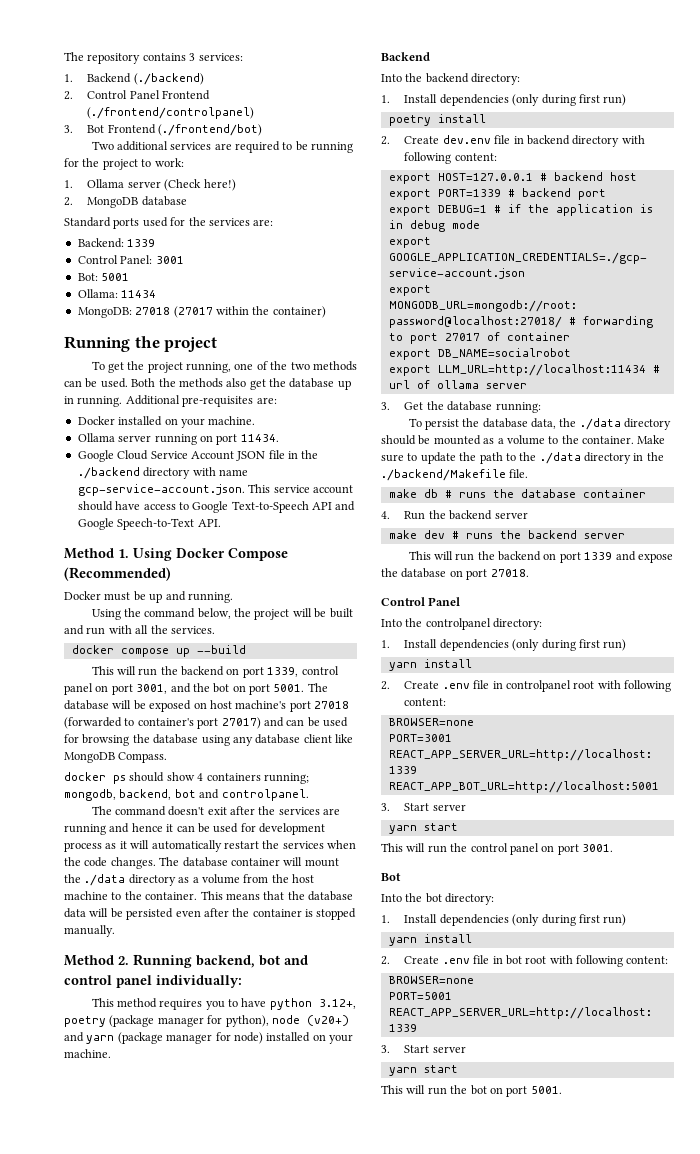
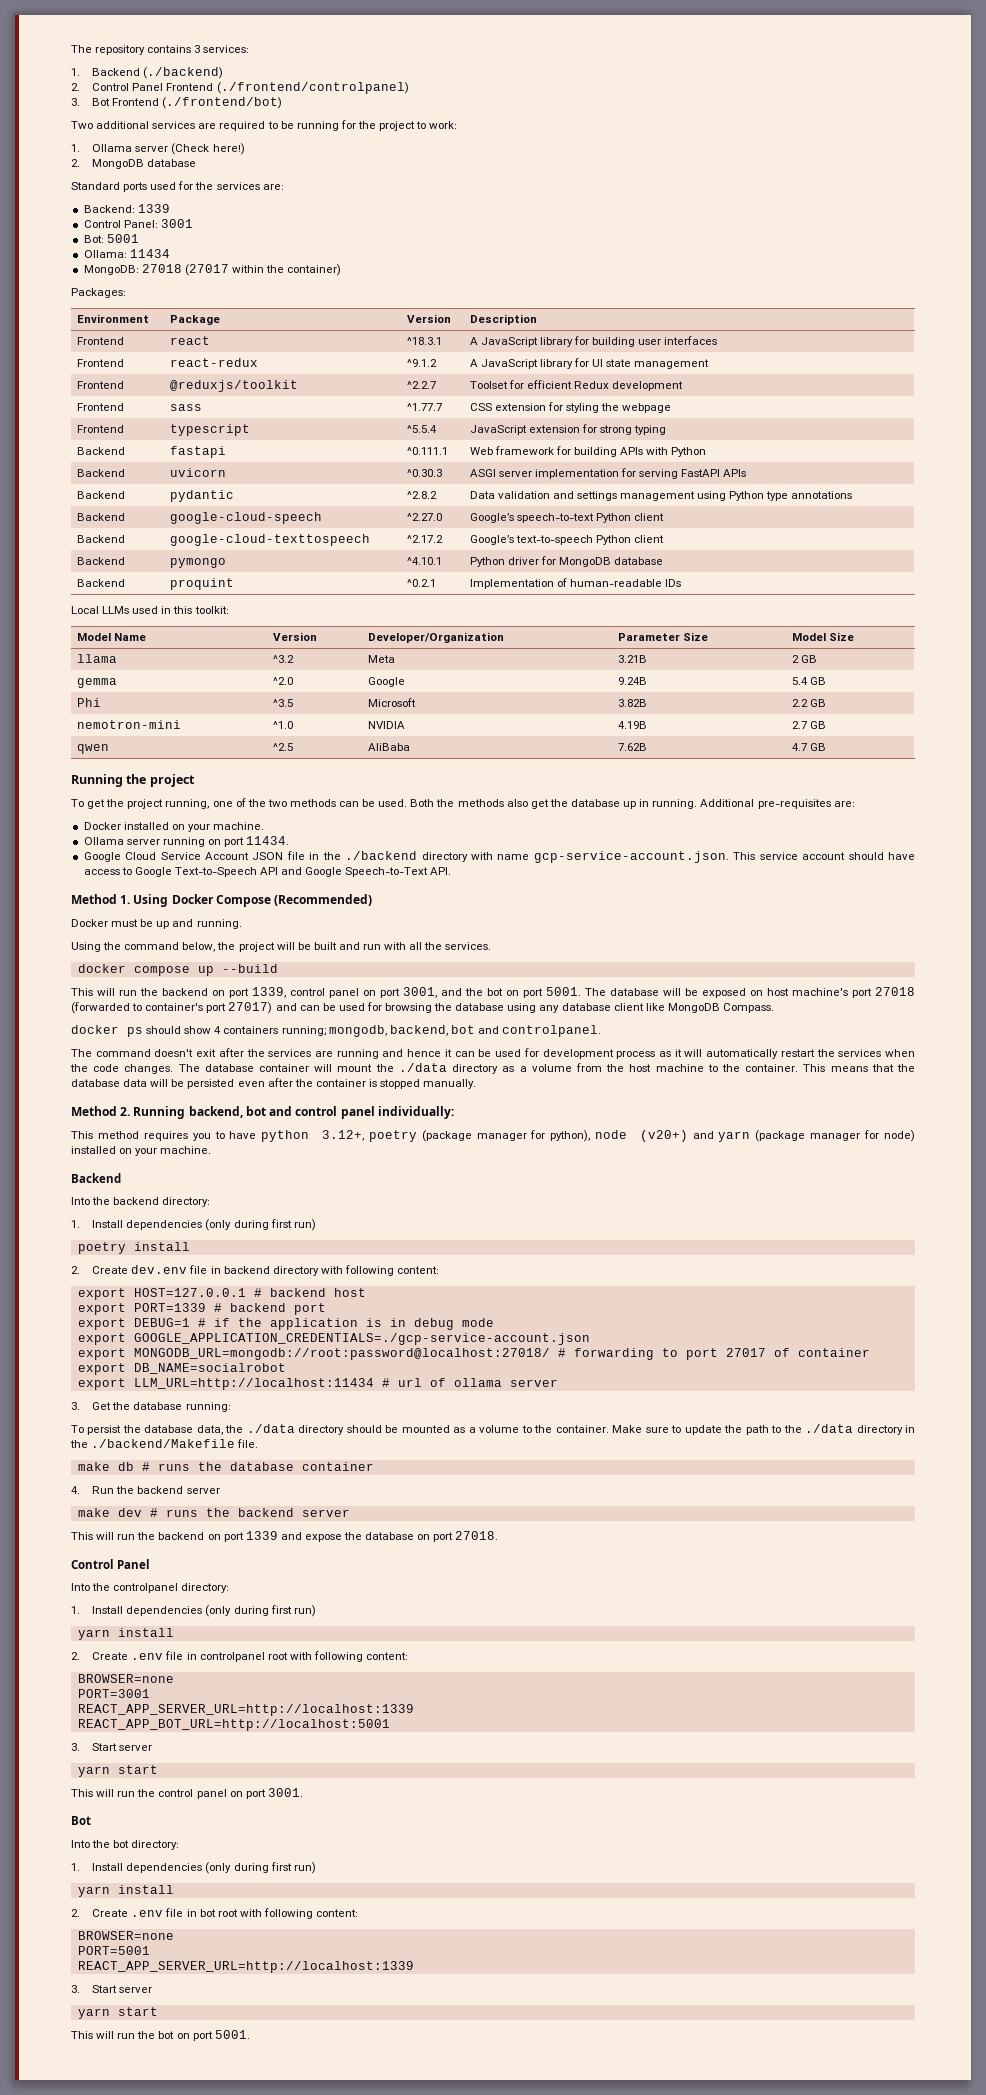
(326, 312) none -> [71,288,126,298] [76,314,149,323] [169,315,220,325] [406,314,451,323] [469,314,537,325] [76,337,124,345] [169,336,210,345] [406,337,442,345] [469,336,718,347] [76,359,124,367] [169,358,258,367] [406,359,437,367] [469,358,710,369] [76,381,124,389] [169,380,298,392] [406,381,436,389] [469,380,683,391] [76,403,124,411] [169,404,202,411] [406,403,442,411] [469,402,672,413] [76,425,124,433] [169,424,250,436] [406,425,437,433] [469,424,666,435] [76,447,125,455] [169,446,226,458] [406,447,448,455] [469,446,707,457] [76,469,125,477] [169,468,226,477] [406,469,442,477] [469,468,747,479] [76,491,125,499] [169,490,234,502] [406,491,437,499] [469,491,853,501] [76,513,125,521] [169,512,322,524] [406,513,442,521] [469,513,664,523] [76,535,125,543] [169,534,370,546] [406,535,443,543] [469,535,664,545] [76,557,125,565] [169,558,226,568] [406,557,442,565] [469,556,663,567] [76,579,125,587] [169,578,234,590] [406,579,436,587] [469,578,681,589] [71,606,229,614] [76,633,146,641] [272,632,317,641] [367,632,504,643] [617,632,708,641] [791,632,854,641] [76,654,117,663] [272,655,294,663] [367,655,395,663] [617,655,647,663] [791,655,817,663] [76,678,117,688] [272,677,293,685] [367,677,405,687] [617,677,647,685] [791,677,826,685] [76,698,101,707] [272,699,293,707] [367,698,416,707] [617,699,647,707] [791,699,826,707] [76,720,181,729] [272,721,293,729] [367,721,405,729] [617,721,647,729] [791,721,826,729] [76,744,109,754] [272,743,293,751] [367,743,410,751] [617,743,647,751] [791,743,826,751] // Packages: // Environment | Package | Version | Description // Frontend | react | ^18.3.1 | A JavaScript library for building user interfaces // Frontend | react-redux | ^9.1.2 | A JavaScript library for UI state management // Frontend | @reduxjs/toolkit | ^2.2.7 | Toolset for efficient Redux development // Frontend | sass | ^1.77.7 | CSS extension for styling the webpage // Frontend | typescript | ^5.5.4 | JavaScript extension for strong typing // Backend | fastapi | ^0.111.1 | Web framework for building APIs with Python // Backend | uvicorn | ^0.30.3 | ASGI server implementation for serving FastAPI APIs // Backend | pydantic | ^2.8.2 | Data validation and settings management using Python type annotations // Backend | google-cloud-speech | ^2.27.0 | Google’s speech-to-text Python client // Backend | google-cloud-texttospeech | ^2.17.2 | Google’s text-to-speech Python client // Backend | pymongo | ^4.10.1 | Python driver for MongoDB database // Backend | proquint | ^0.2.1 | Implementation of human-readable IDs // Local LLMs used in this toolkit: // Model Name | Version | Developer/Organization | Parameter Size | Model Size // llama | ^3.2 | Meta | 3.21B | 2 GB // gemma | ^2.0 | Google | 9.24B | 5.4 GB // Phi | ^3.5 | Microsoft | 3.82B | 2.2 GB // nemotron-mini | ^1.0 | NVIDIA | 4.19B | 2.7 GB // qwen | ^2.5 | AliBaba | 7.62B | 4.7 GB

